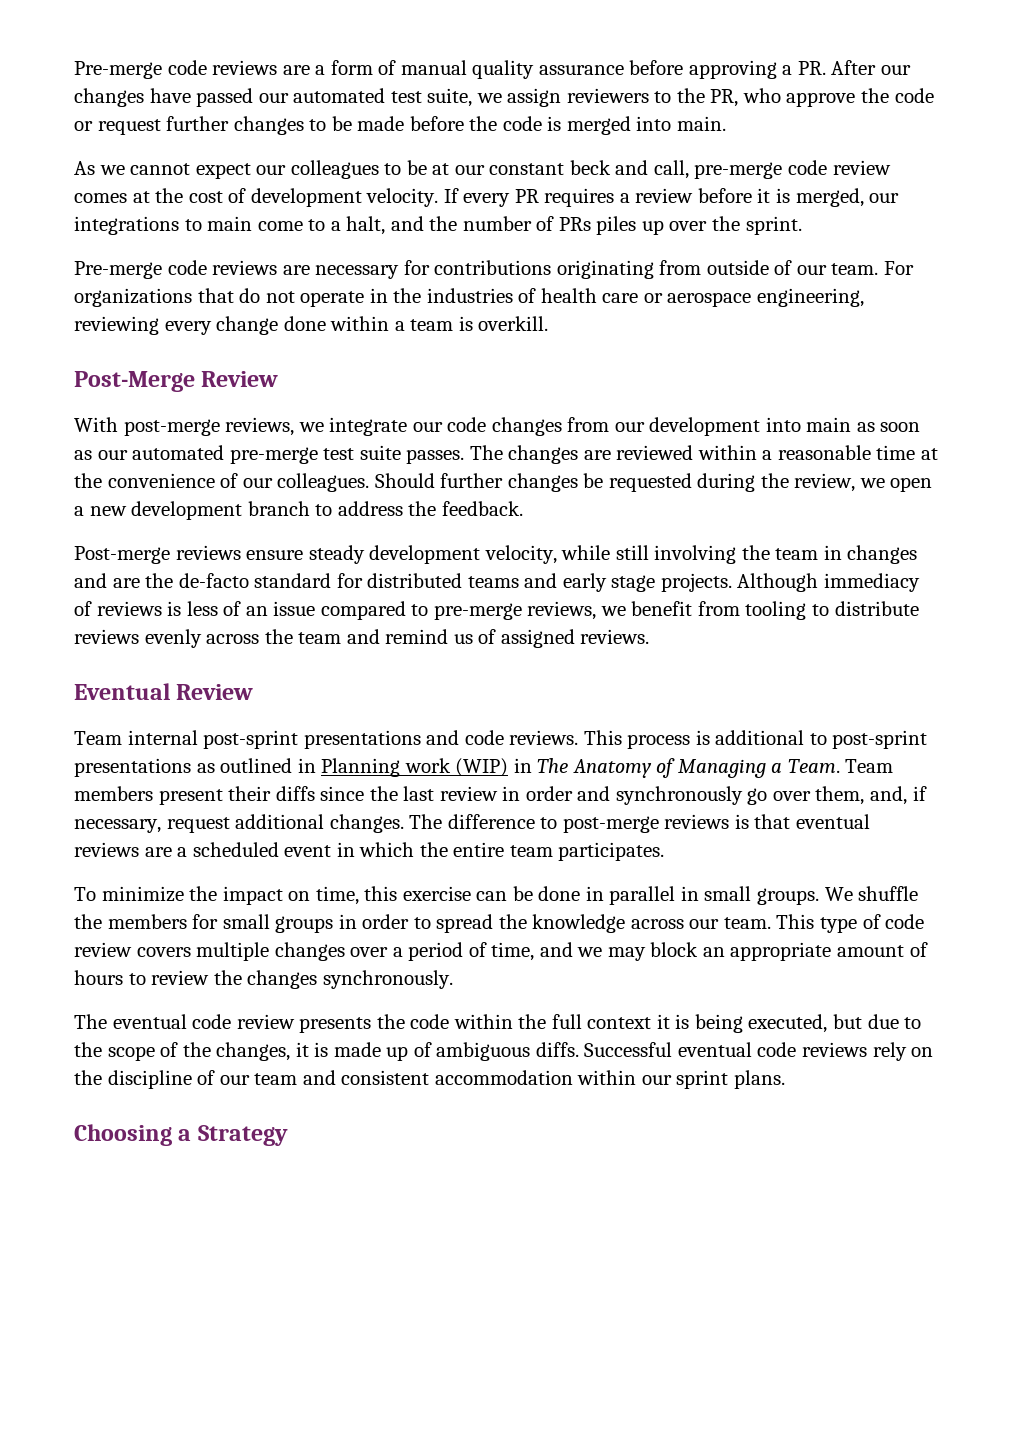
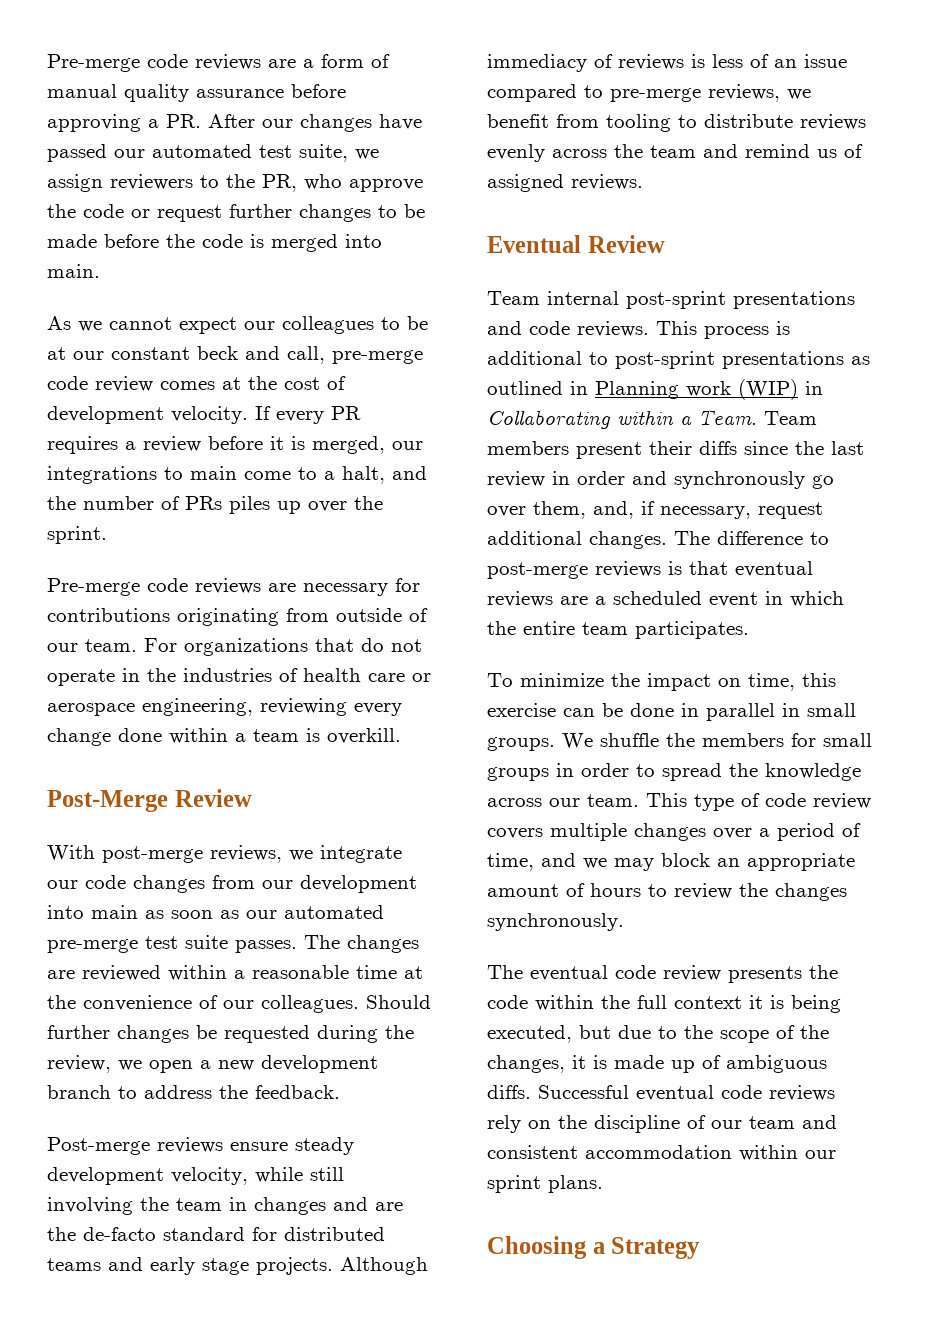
[537,758,766,778] The Anatomy of Managing -> [487,409,674,429] Collaborating within

